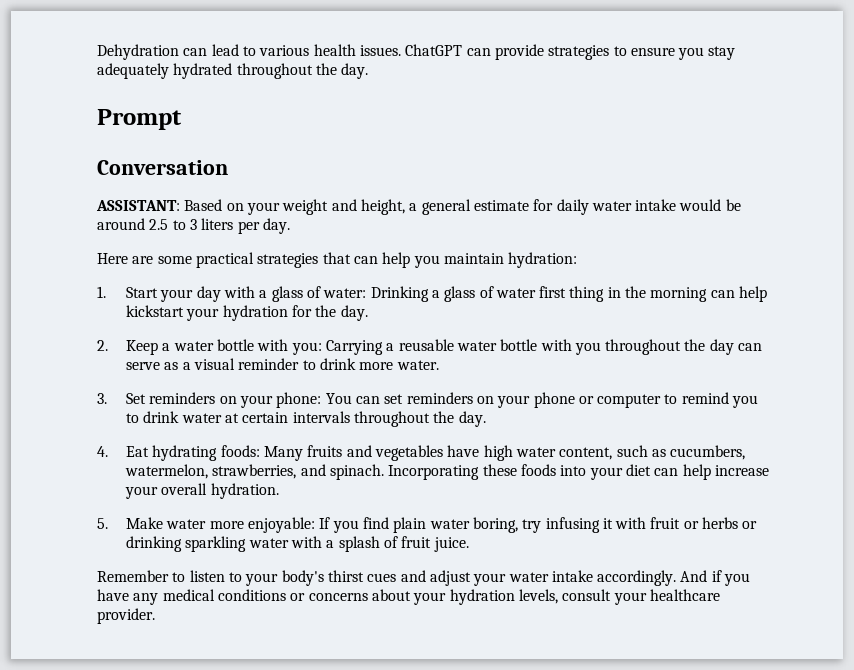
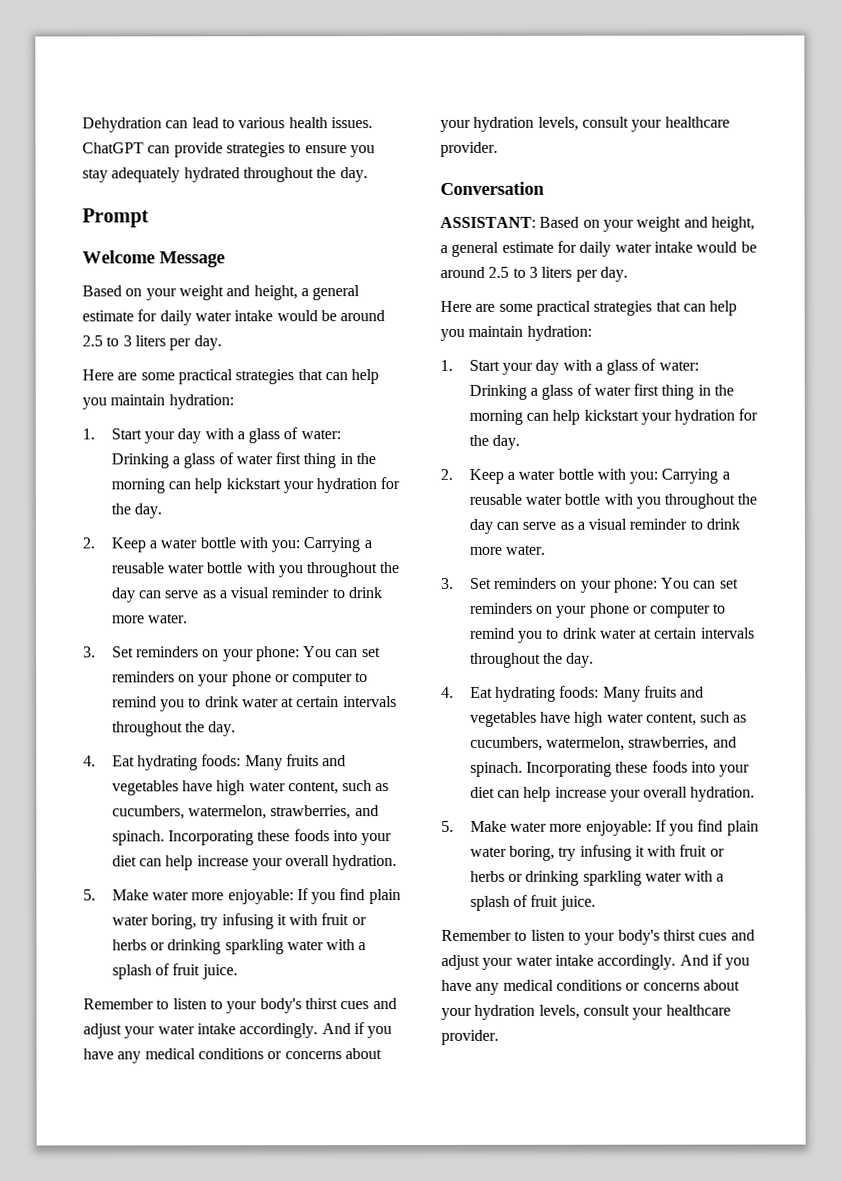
(182, 119) none -> [82,250,225,268] [82,285,361,301] [82,309,386,326] [82,335,222,351] [82,369,380,385] [82,394,234,410] [82,427,341,444] [110,452,377,469] [110,477,401,494] [110,503,162,519] [82,537,372,553] [110,562,400,578] [110,587,384,603] [111,613,188,624] [83,646,381,662] [111,671,369,687] [111,696,397,712] [111,721,237,737] [83,754,347,771] [111,780,390,796] [111,805,379,820] [111,829,393,846] [111,855,398,871] [83,888,401,905] [111,913,367,930] [111,939,367,955] [111,963,238,980] [83,998,397,1014] [83,1022,393,1039] [83,1048,382,1064] [440,116,730,132] [440,141,498,157] // Welcome Message // Based on your weight and height, a general estimate for daily water intake would be around 2.5 to 3 liters per day. // Here are some practical strategies that can help you maintain hydration: // 1. Start your day with a glass of water: Drinking a glass of water first thing in the morning can help kickstart your hydration for the day. // 2. Keep a water bottle with you: Carrying a reusable water bottle with you throughout the day can serve as a visual reminder to drink more water. // 3. Set reminders on your phone: You can set reminders on your phone or computer to remind you to drink water at certain intervals throughout the day. // 4. Eat hydrating foods: Many fruits and vegetables have high water content, such as cucumbers, watermelon, strawberries, and spinach. Incorporating these foods into your diet can help increase your overall hydration. // 5. Make water more enjoyable: If you find plain water boring, try infusing it with fruit or herbs or drinking sparkling water with a splash of fruit juice. // Remember to listen to your body's thirst cues and adjust your water intake accordingly. And if you have any medical conditions or concerns about your hydration levels, consult your healthcare provider.

